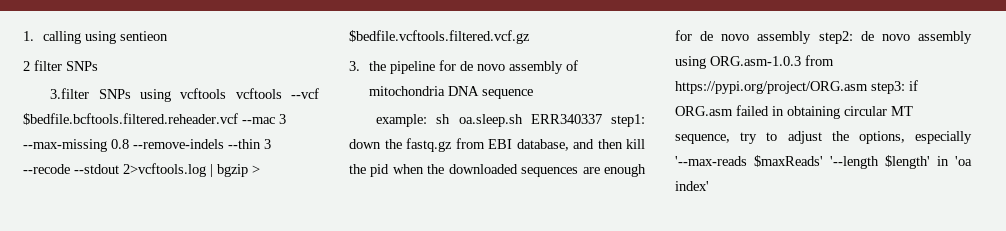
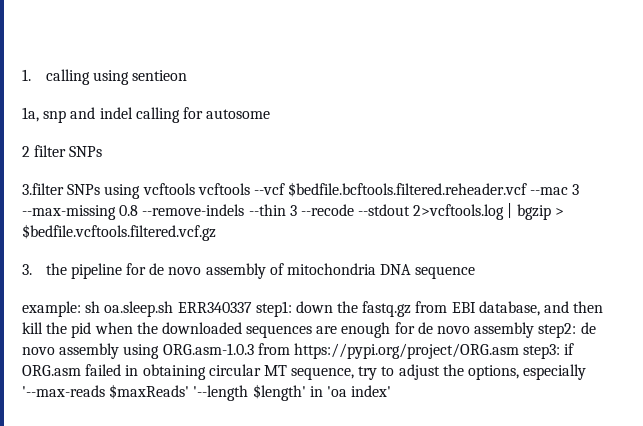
(169, 36) none -> [22,107,271,123] // 1a, snp and indel calling for autosome

